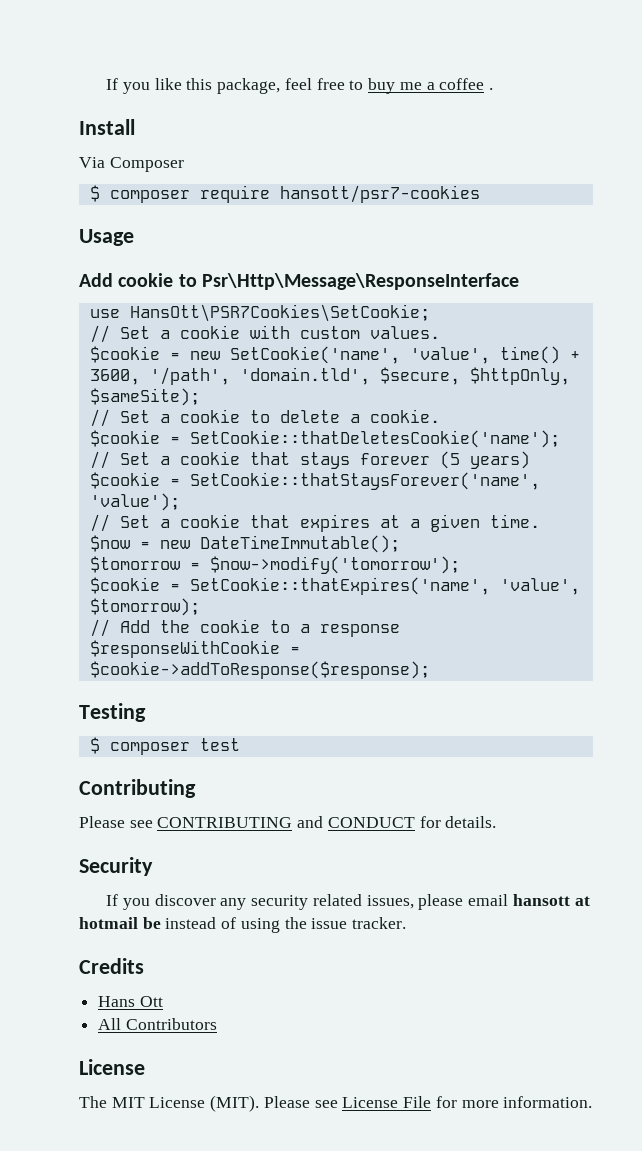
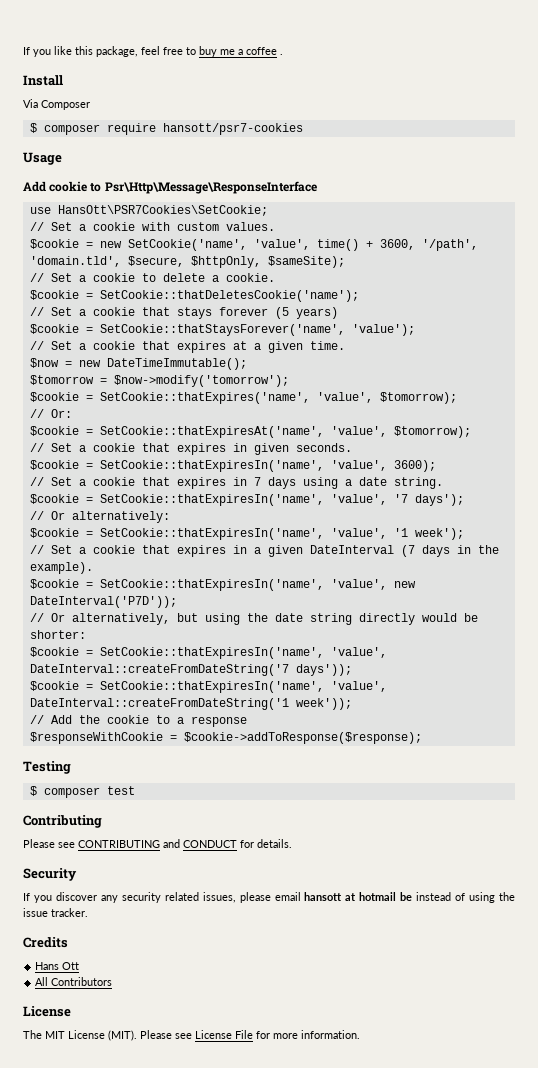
(200, 607) none -> [29,409,72,418] [29,426,471,438] [29,443,352,455] [29,460,436,472] [29,477,443,489] [29,494,464,506] [29,511,170,523] [29,528,464,540] [29,545,499,557] [29,562,93,574] [29,579,416,591] [29,596,177,608] [29,613,478,625] [29,630,86,639] [29,647,387,659] [29,664,352,676] [29,681,387,693] [29,698,352,710] // // Or: // $cookie = SetCookie::thatExpiresAt('name', 'value', $tomorrow); // // Set a cookie that expires in given seconds. // $cookie = SetCookie::thatExpiresIn('name', 'value', 3600); // // Set a cookie that expires in 7 days using a date string. // $cookie = SetCookie::thatExpiresIn('name', 'value', '7 days'); // // Or alternatively: // $cookie = SetCookie::thatExpiresIn('name', 'value', '1 week'); // // Set a cookie that expires in a given DateInterval (7 days in the example). // $cookie = SetCookie::thatExpiresIn('name', 'value', new DateInterval('P7D')); // // Or alternatively, but using the date string directly would be shorter: // $cookie = SetCookie::thatExpiresIn('name', 'value', DateInterval::createFromDateString('7 days')); // $cookie = SetCookie::thatExpiresIn('name', 'value', DateInterval::createFromDateString('1 week'));

